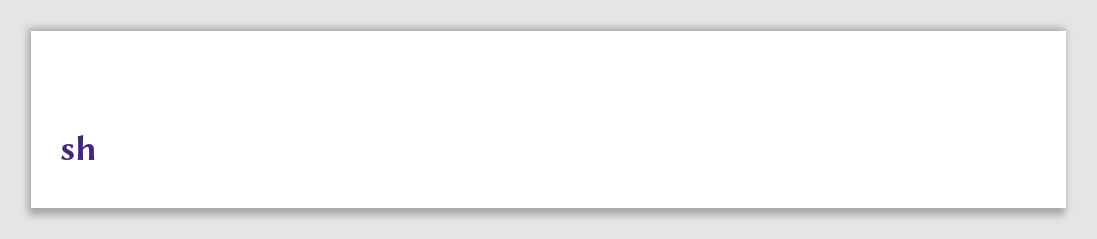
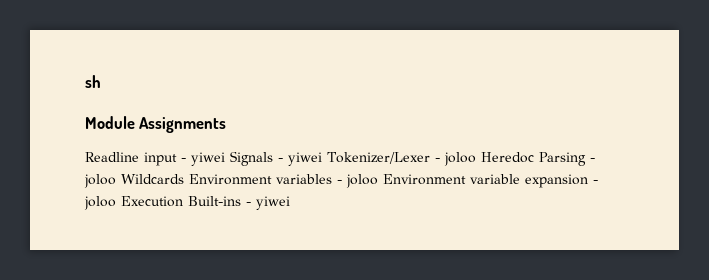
(97, 147) none -> [85,116,227,133] [85,151,595,166] [84,174,598,188] [84,196,290,210] // Module Assignments // Readline input - yiwei Signals - yiwei Tokenizer/Lexer - joloo Heredoc Parsing - joloo Wildcards Environment variables - joloo Environment variable expansion - joloo Execution Built-ins - yiwei

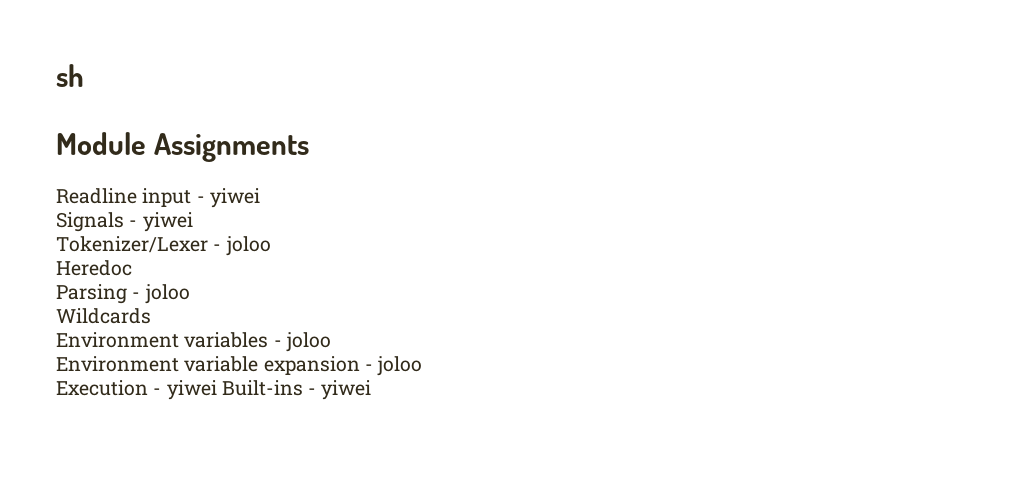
(225, 159) none -> (260, 198) //
(322, 159) none -> (193, 222) //
(476, 159) none -> (271, 246) //
(534, 157) none -> (132, 268) //
(116, 181) none -> (190, 294) //
(184, 179) none -> (151, 316) //
(378, 181) none -> (331, 342) //
[121,196,183,207] Execution -> [56,380,217,400] // Execution - yiwei

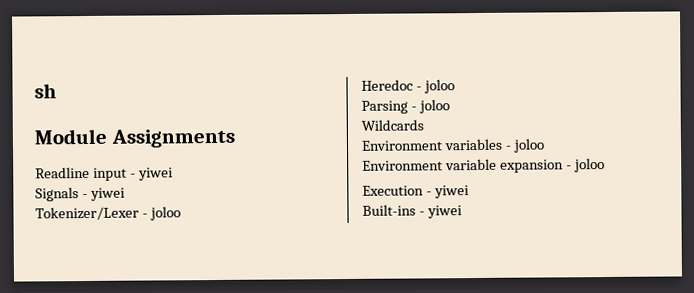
(132, 268) none -> [415,79,455,94] - joloo
(217, 390) none -> (469, 192) //

